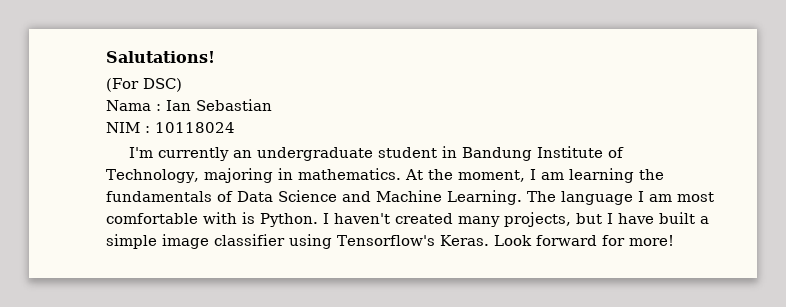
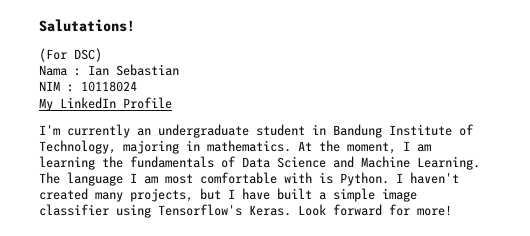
(235, 127) none -> [39,97,172,111] // My LinkedIn Profile

